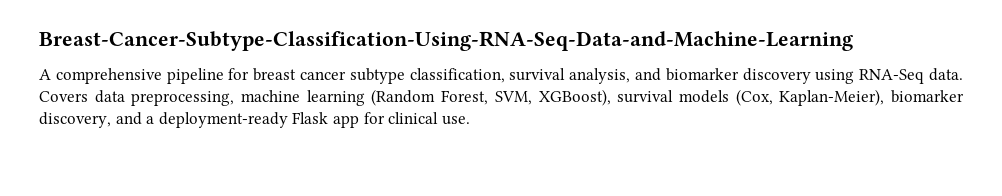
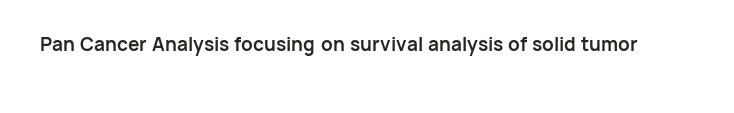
[39,31,853,51] [39,68,963,84] [39,89,965,106] [39,112,470,128] Breast-Cancer-Subtype-Classification-Using-RNA-Seq-Data-and-Machine-Learning // A comprehensive pipeline for breast cancer subtype classification, survival analysis, and biomarker discovery using RNA-Seq data. Covers data preprocessing, machine learning (Random Forest, SVM, XGBoost), survival models (Cox, Kaplan-Meier), biomarker discovery, and a deployment-ready Flask app for clinical use. -> [40,37,639,56] Pan Cancer Analysis focusing on survival analysis of solid tumor

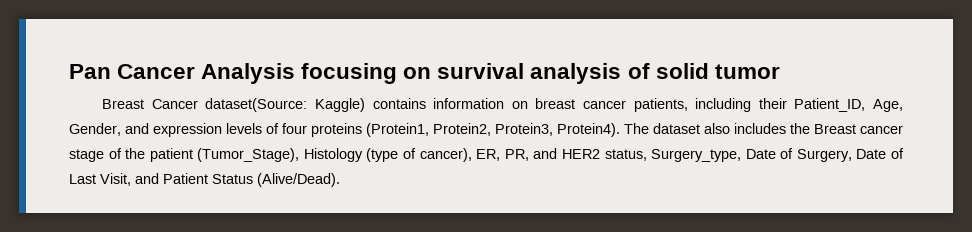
(639, 44) none -> [102,98,903,112] [69,123,903,137] [69,148,904,162] [69,173,340,187] // Breast Cancer dataset(Source: Kaggle) contains information on breast cancer patients, including their Patient_ID, Age, Gender, and expression levels of four proteins (Protein1, Protein2, Protein3, Protein4). The dataset also includes the Breast cancer stage of the patient (Tumor_Stage), Histology (type of cancer), ER, PR, and HER2 status, Surgery_type, Date of Surgery, Date of Last Visit, and Patient Status (Alive/Dead).

